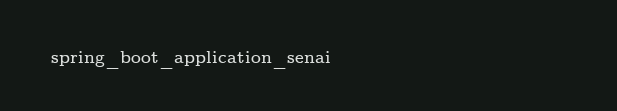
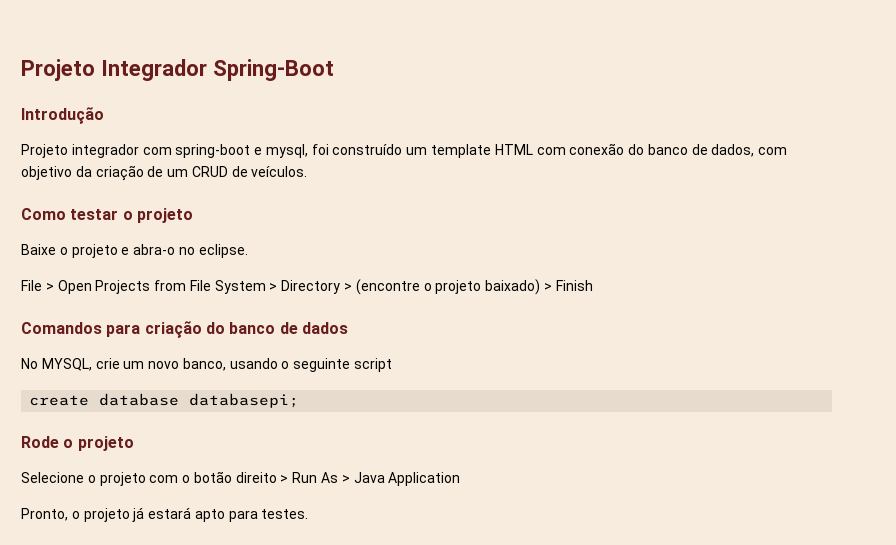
[51,51,331,69] spring_boot_application_senai -> [21,59,334,81] [21,107,104,124] [21,143,788,158] [21,165,308,181] [21,208,193,223] [21,244,248,258] [21,279,593,295] [21,321,348,338] [21,358,393,372] [29,393,300,408] [21,436,134,451] [21,471,461,486] [21,507,309,522] Projeto Integrador Spring-Boot // Introdução // Projeto integrador com spring-boot e mysql, foi construído um template HTML com conexão do banco de dados, com objetivo da criação de um CRUD de veículos. // Como testar o projeto // Baixe o projeto e abra-o no eclipse. // File > Open Projects from File System > Directory > (encontre o projeto baixado) > Finish // Comandos para criação do banco de dados // No MYSQL, crie um novo banco, usando o seguinte script // create database databasepi; // Rode o projeto // Selecione o projeto com o botão direito > Run As > Java Application // Pronto, o projeto já estará apto para testes.

